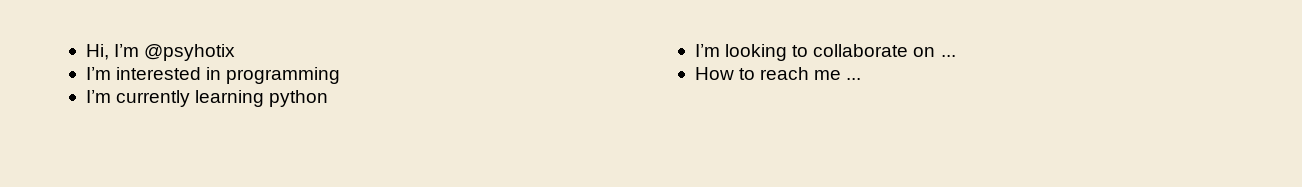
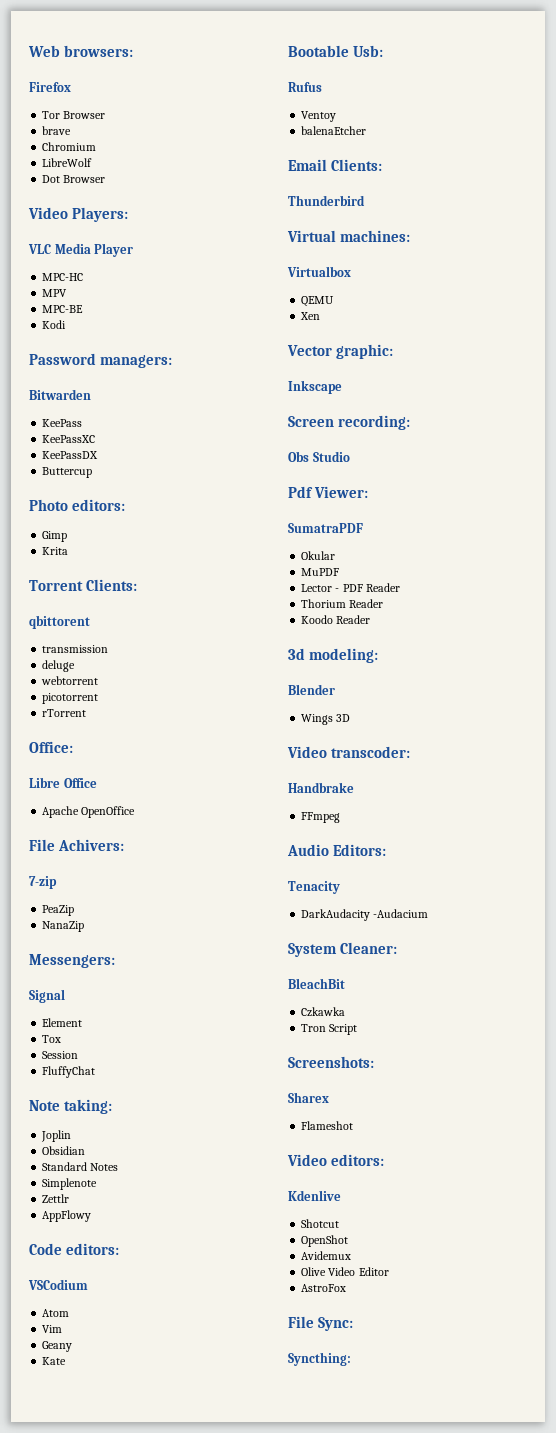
[85,44,236,61] [85,67,341,84] [85,90,329,107] [694,44,956,61] [694,67,862,80] Hi, I’m @psyhotix // I’m interested in programming // I’m currently learning python // I’m looking to collaborate on ... // How to reach me ... -> [28,45,134,57] [29,82,71,92] [42,111,106,119] [42,126,72,135] [42,142,97,151] [42,158,93,167] [42,175,106,183] [28,207,129,222] [28,243,134,257] [42,273,84,281] [42,289,68,297] [42,305,84,313] [42,320,67,329] [29,353,173,368] [29,389,91,400] [42,419,83,427] [42,435,96,443] [42,451,99,459] [42,467,93,478] [29,499,126,511] [42,531,68,542] [42,547,69,555] [29,579,138,591] [29,615,90,629] [42,645,109,653] [42,660,76,672] [41,676,99,685] [42,693,99,704] [42,709,87,717] [29,741,73,753] [29,777,97,788] [42,806,136,818] [29,839,125,851] [29,876,57,889] [42,905,75,916] [42,921,85,932] [29,954,115,968] [29,989,65,1003] [42,1018,83,1027] [42,1035,62,1043] [42,1051,79,1059] [42,1066,96,1078] [29,1099,113,1114] [41,1130,72,1142] [42,1146,86,1155] [42,1162,119,1171] [42,1178,98,1190] [42,1194,70,1203] [42,1210,92,1222] [29,1243,120,1255] [28,1279,88,1290] [42,1309,70,1317] [42,1325,63,1333] [42,1341,73,1352] [42,1357,67,1365] [288,45,384,57] [288,82,322,92] [301,111,337,122] [301,126,367,135] [288,159,383,171] [288,195,365,206] [287,230,411,242] [287,266,351,277] [301,296,335,307] [300,312,321,320] [287,344,394,359] [288,380,342,394] [288,415,411,430] [288,451,350,462] [288,486,369,498] [288,523,363,533] [301,551,336,560] [301,568,340,576] [301,583,400,592] [301,599,384,608] [301,615,371,624] [288,648,379,663] [288,684,335,695] [301,714,351,725] [287,746,411,758] [288,782,354,793] [301,812,341,823] [287,844,387,856] [288,881,340,894] [301,909,429,921] [288,942,398,957] [288,978,345,989] [301,1007,346,1017] [301,1024,358,1035] [288,1056,374,1068] [288,1092,329,1103] [301,1121,354,1130] [287,1154,385,1166] [288,1190,341,1201] [301,1219,340,1228] [301,1235,349,1247] [301,1251,352,1260] [301,1267,389,1276] [301,1284,347,1292] [288,1316,354,1331] [288,1352,351,1366] Web browsers: // Firefox // Tor Browser // brave // Chromium // LibreWolf // Dot Browser // Video Players: // VLC Media Player // MPC-HC // MPV // MPC-BE // Kodi // Password managers: // Bitwarden // KeePass // KeePassXC // KeePassDX // Buttercup // Photo editors: // Gimp // Krita // Torrent Clients: // qbittorent // transmission // deluge // webtorrent // picotorrent // rTorrent // Office: // Libre Office // Apache OpenOffice // File Achivers: // 7-zip // PeaZip // NanaZip // Messengers: // Signal // Element // Tox // Session // FluffyChat // Note taking: // Joplin // Obsidian // Standard Notes // Simplenote // Zettlr // AppFlowy // Code editors: // VSCodium // Atom // Vim // Geany // Kate // Bootable Usb: // Rufus // Ventoy // balenaEtcher // Email Clients: // Thunderbird // Virtual machines: // Virtualbox // QEMU // Xen // Vector graphic: // Inkscape // Screen recording: // Obs Studio // Pdf Viewer: // SumatraPDF // Okular // MuPDF // Lector - PDF Reader // Thorium Reader // Koodo Reader // 3d modeling: // Blender // Wings 3D // Video transcoder: // Handbrake // FFmpeg // Audio Editors: // Tenacity // DarkAudacity -Audacium // System Cleaner: // BleachBit // Czkawka // Tron Script // Screenshots: // Sharex // Flameshot // Video editors: // Kdenlive // Shotcut // OpenShot // Avidemux // Olive Video Editor // AstroFox // File Sync: // Syncthing:

